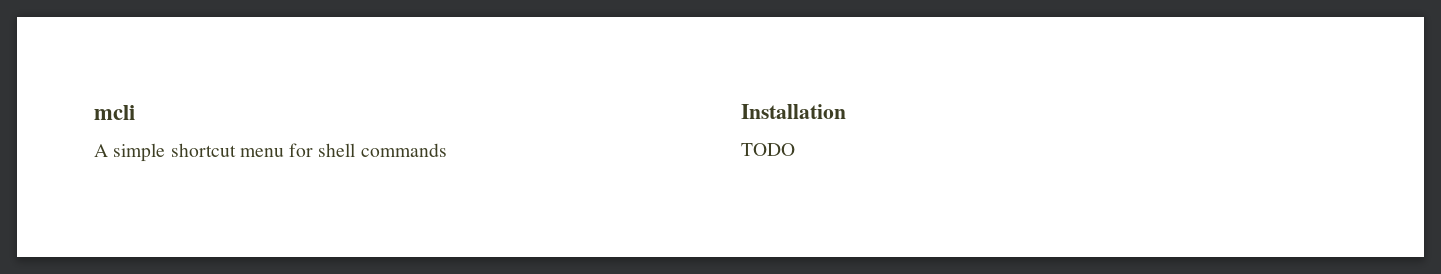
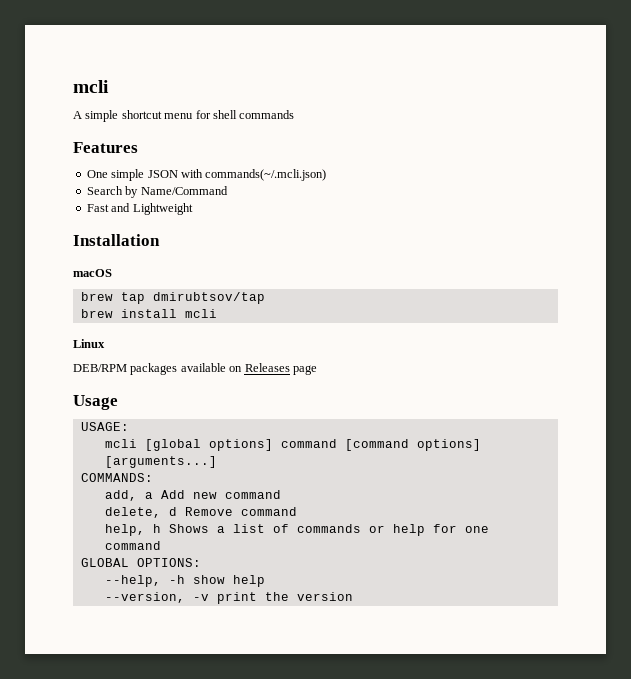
[741,104,846,119] [741,143,795,156] Installation // TODO -> [73,142,138,153] [86,169,327,181] [86,186,228,198] [86,203,193,215] [73,234,160,246] [73,269,112,277] [80,292,265,304] [80,309,217,318] [73,339,105,348] [73,363,317,375] [73,395,118,410] [80,422,129,431] [104,439,481,451] [104,456,217,468] [80,473,153,482] [104,490,281,501] [104,507,297,518] [104,524,489,536] [104,541,161,550] [80,558,201,567] [104,575,265,587] [104,592,353,604] Features // One simple JSON with commands(~/.mcli.json) // Search by Name/Command // Fast and Lightweight // Installation // macOS // brew tap dmirubtsov/tap // brew install mcli // Linux // DEB/RPM packages available on Releases page // Usage // USAGE: // mcli [global options] command [command options] [arguments...] // COMMANDS: // add, a Add new command // delete, d Remove command // help, h Shows a list of commands or help for one command // GLOBAL OPTIONS: // --help, -h show help // --version, -v print the version

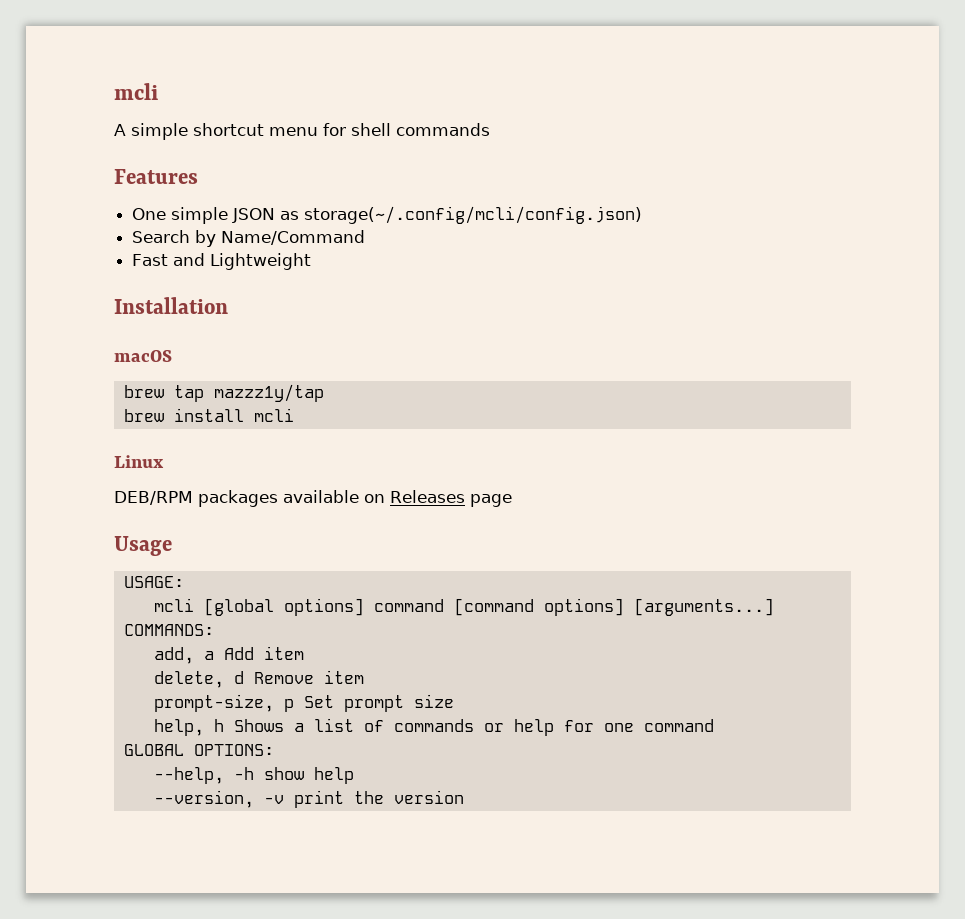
[180,169,327,181] with commands(~/.mcli.json) -> [280,206,643,224] as storage(~/.config/mcli/config.json)
[152,292,265,304] dmirubtsov/tap -> [213,384,324,402] mazzz1y/tap
[192,490,281,499] new command -> [263,646,304,660] item
[240,507,297,516] command -> [323,670,364,684] [153,694,454,712] item // prompt-size, p Set prompt size

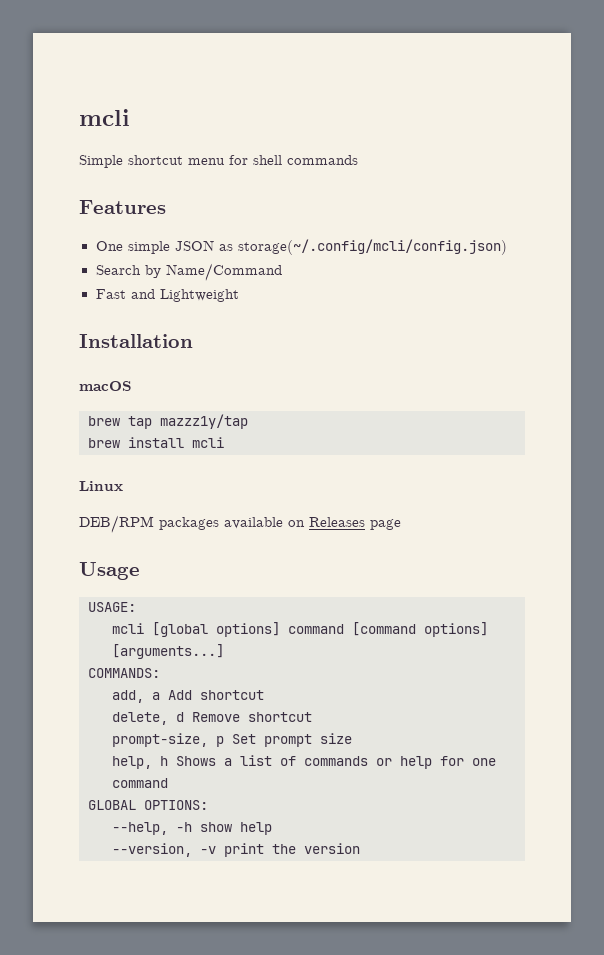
[114,83,158,100] [114,123,188,140] mcli // A simple -> [79,109,130,126] [79,155,123,168] mcli // Simple
[263,646,304,660] item -> [200,690,264,700] shortcut
[323,670,364,684] item -> [248,712,312,722] shortcut

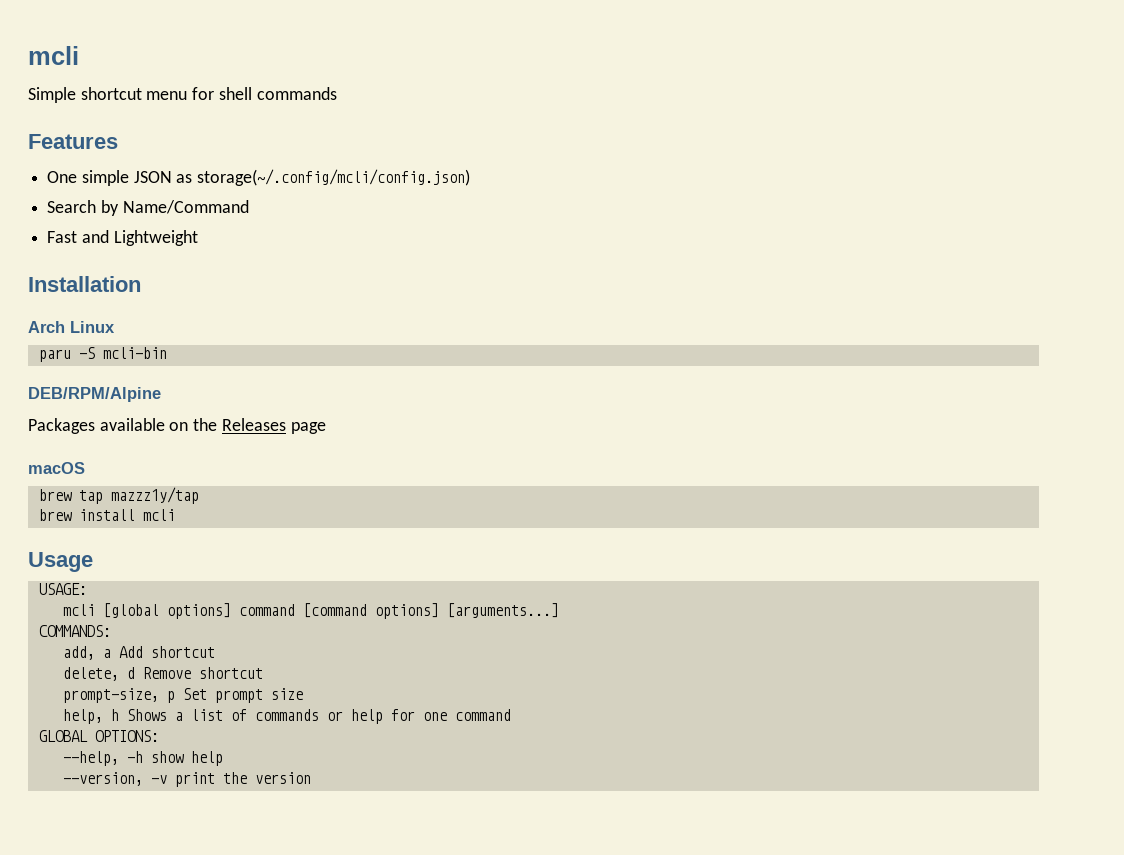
(193, 341) none -> [28,321,115,333] [38,347,167,362] [28,387,161,402] [28,418,326,434] // Arch Linux // paru -S mcli-bin // DEB/RPM/Alpine // Packages available on the Releases page
[79,481,123,491] [79,515,401,533] // Linux // DEB/RPM packages available on Releases page -> (175, 515) none

